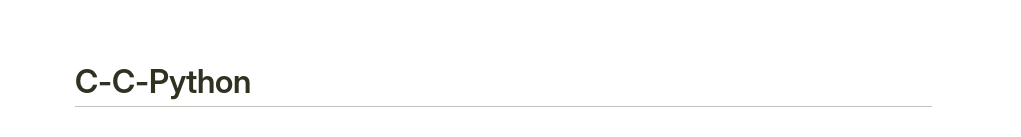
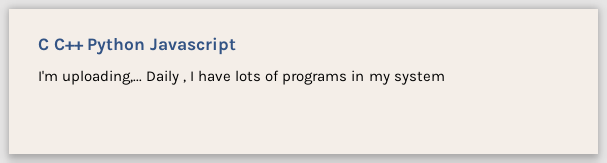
[75,69,251,100] C-C-Python -> [38,37,237,55] [38,70,445,85] C C++ Python Javascript // I'm uploading,... Daily , I have lots of programs in my system

